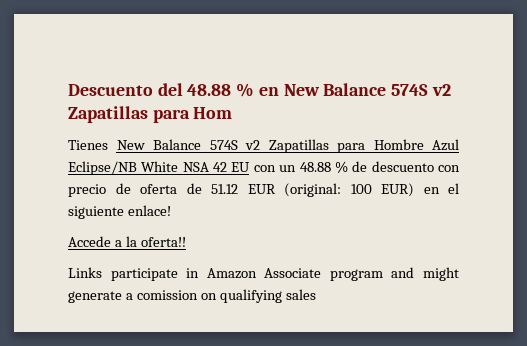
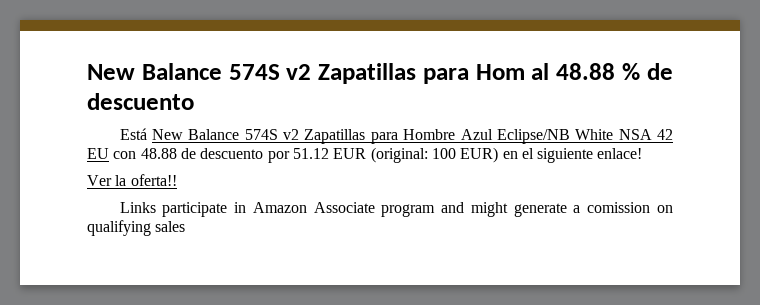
[68,83,279,97] Descuento del 48.88 % en -> (87, 72) none
[68,140,108,150] // Tienes -> [531,63,673,80] [87,93,194,110] [119,128,147,140] al 48.88 % de descuento // Está
[279,161,461,173] [68,183,202,197] un 48.88 % de descuento con precio de oferta de -> [140,148,290,163] 48.88 de descuento por
[68,236,122,247] Accede a -> [87,175,112,186] Ver

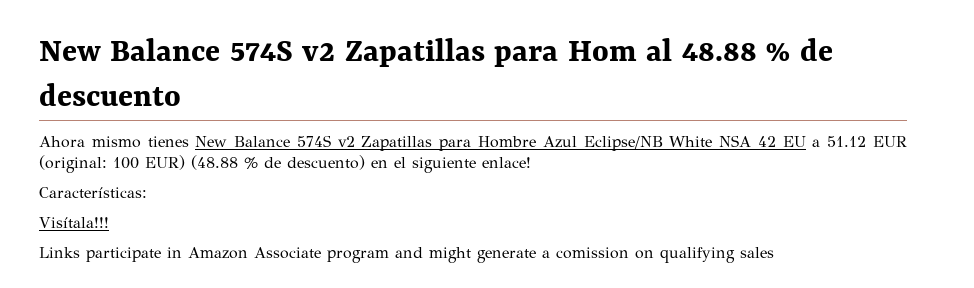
[119,128,147,140] Está -> [39,136,189,148] Ahora mismo tienes
[113,148,290,163] con 48.88 de descuento por -> [812,139,821,147] a
(499, 155) none -> [191,155,365,170] (48.88 % de descuento)
[87,174,177,186] Ver la oferta!! -> [39,187,147,198] [39,217,109,228] Características: // Visítala!!!

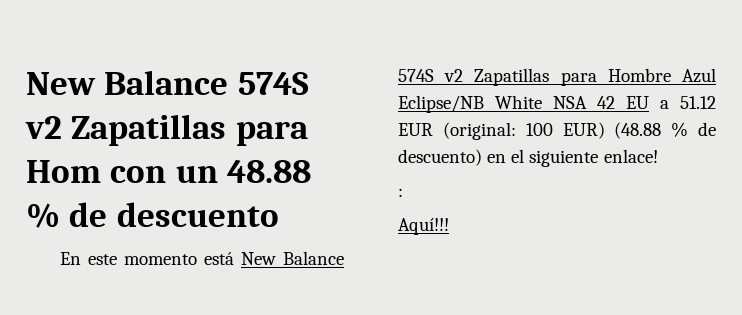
[646,38,673,61] al -> [110,165,218,183] con un
[39,136,189,148] Ahora mismo tienes -> [60,252,235,265] En este momento está
[39,187,147,198] [39,217,109,228] [39,247,774,263] Características: // Visítala!!! // Links participate in Amazon Associate program and might generate a comission on qualifying sales -> [398,188,403,197] [398,218,449,235] : // Aquí!!!

